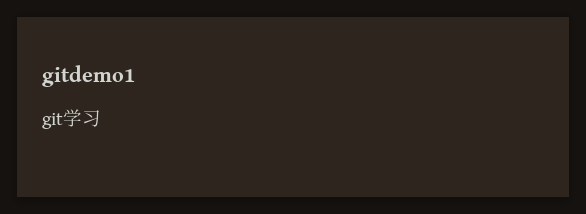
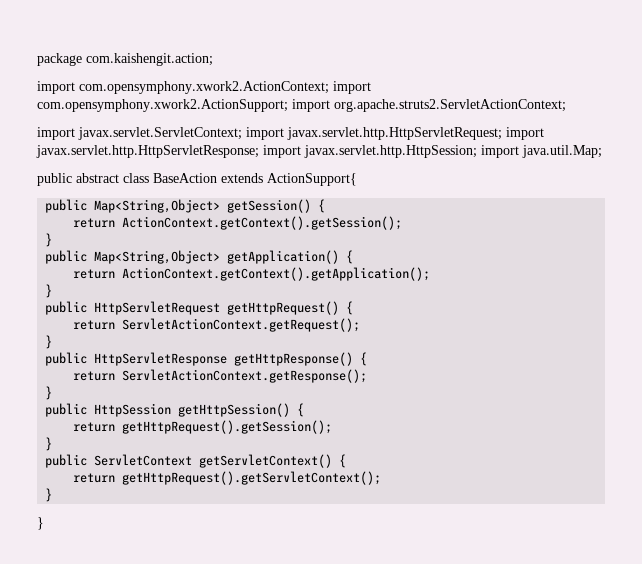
[42,65,135,87] [42,109,101,129] gitdemo1 // git学习 -> [37,53,213,66] [37,81,371,94] [37,99,566,112] [37,127,544,140] [36,145,602,158] [37,173,357,186] [45,199,326,213] [73,216,403,230] [45,233,53,247] [45,250,354,264] [73,267,431,281] [45,284,53,298] [45,301,354,315] [73,318,361,332] [45,335,53,349] [45,352,368,366] [73,369,368,383] [45,386,53,400] [45,403,305,417] [73,420,333,434] [45,437,53,451] [45,454,347,468] [73,471,382,485] [45,488,53,502] [37,517,44,530] package com.kaishengit.action; // import com.opensymphony.xwork2.ActionContext; import com.opensymphony.xwork2.ActionSupport; import org.apache.struts2.ServletActionContext; // import javax.servlet.ServletContext; import javax.servlet.http.HttpServletRequest; import javax.servlet.http.HttpServletResponse; import javax.servlet.http.HttpSession; import java.util.Map; // public abstract class BaseAction extends ActionSupport{ // public Map<String,Object> getSession() { // return ActionContext.getContext().getSession(); // } // public Map<String,Object> getApplication() { // return ActionContext.getContext().getApplication(); // } // public HttpServletRequest getHttpRequest() { // return ServletActionContext.getRequest(); // } // public HttpServletResponse getHttpResponse() { // return ServletActionContext.getResponse(); // } // public HttpSession getHttpSession() { // return getHttpRequest().getSession(); // } // public ServletContext getServletContext() { // return getHttpRequest().getServletContext(); // } // }

